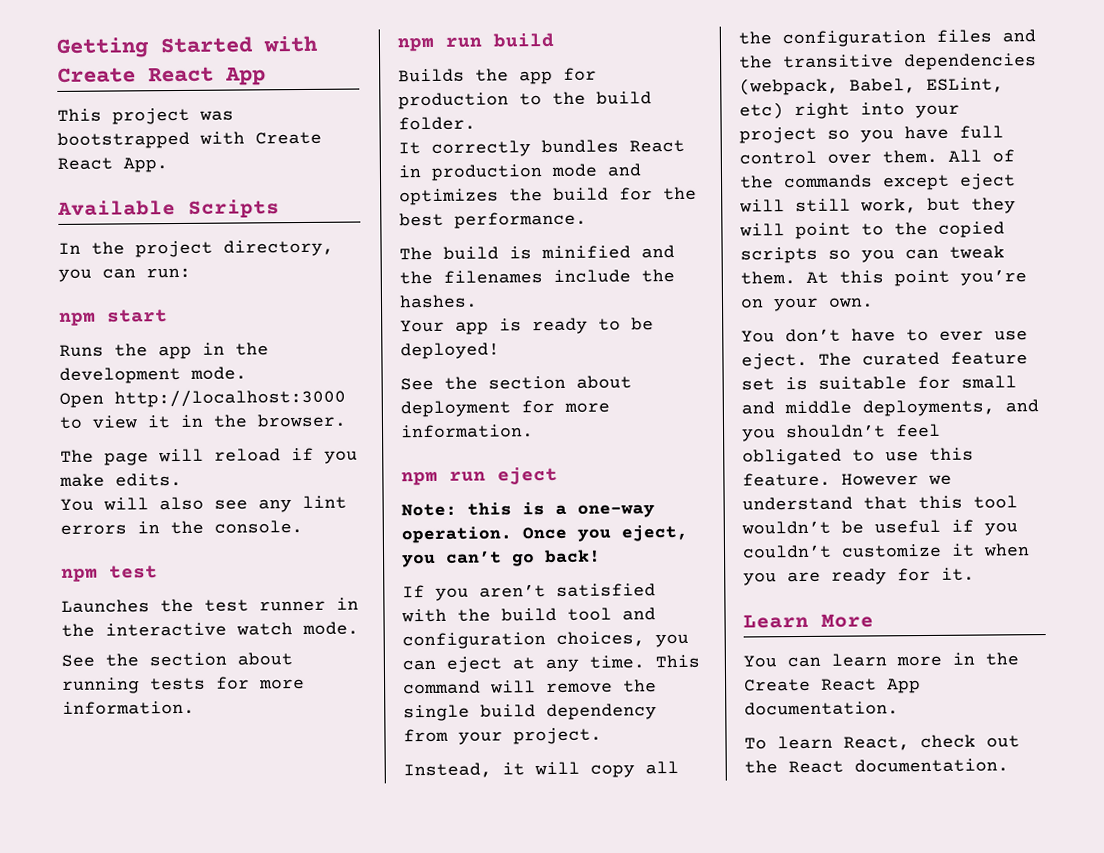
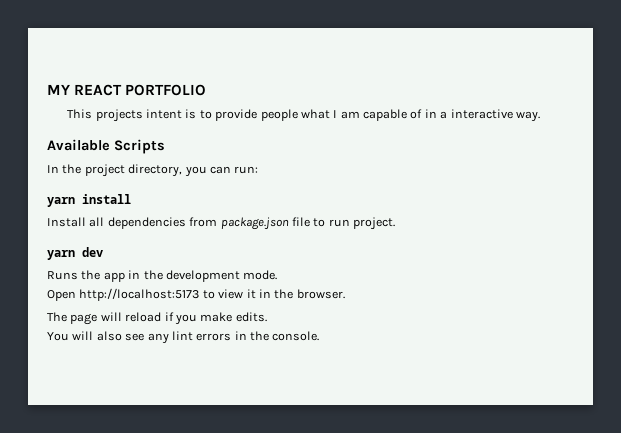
[56,35,318,58] [57,66,266,86] [57,107,234,125] [57,131,322,149] [57,157,168,173] Getting Started with Create React App // This project was bootstrapped with Create React App. -> [47,84,207,96] [67,109,540,122] MY REACT PORTFOLIO // This projects intent is to provide people what I am capable of in a interactive way.
[59,309,168,326] npm start -> [47,194,131,207] [47,217,395,230] [47,247,103,260] yarn install // Install all dependencies from package.json file to run project. // yarn dev
[114,388,346,408] http://localhost:3000 -> [79,288,200,301] http://localhost:5173
[61,565,158,582] [61,597,359,613] [61,621,359,637] [61,652,293,667] [62,676,305,694] [62,700,195,715] [397,32,554,52] [398,67,597,85] [398,91,652,110] [398,116,476,131] [398,139,685,157] [398,163,641,181] [399,186,697,206] [399,211,587,229] [399,245,675,261] [399,269,675,285] [399,294,478,309] [400,317,654,335] [400,342,500,360] [400,375,632,391] [400,399,610,418] [400,424,534,439] [401,466,558,486] [401,502,655,518] [401,524,688,544] [402,549,601,568] [402,583,656,601] [401,607,656,623] [402,631,689,650] [402,654,700,673] [403,679,657,695] [403,703,657,722] [403,727,602,745] [403,760,679,779] [738,29,1036,48] [739,53,1037,71] [739,77,1004,96] [739,102,960,120] [739,125,1004,144] [739,149,1015,165] [739,173,1016,191] [739,197,1016,214] [739,221,1005,240] [740,245,1005,264] [740,269,1027,287] [740,297,874,312] [741,328,1028,343] [741,351,1028,370] [741,375,1017,391] [741,399,1039,417] [742,423,941,442] [742,447,974,466] [742,472,952,487] [742,495,1018,511] [741,519,1018,536] [742,543,1030,559] [743,567,975,586] [743,613,874,629] [743,652,1019,668] [744,678,921,694] [744,701,899,716] [744,734,1020,751] [744,758,1009,774] // npm test // Launches the test runner in the interactive watch mode. // See the section about running tests for more information. // npm run build // Builds the app for production to the build folder. // It correctly bundles React in production mode and optimizes the build for the best performance. // The build is minified and the filenames include the hashes. // Your app is ready to be deployed! // See the section about deployment for more information. // npm run eject // Note: this is a one-way operation. Once you eject, you can’t go back! // If you aren’t satisfied with the build tool and configuration choices, you can eject at any time. This command will remove the single build dependency from your project. // Instead, it will copy all the configuration files and the transitive dependencies (webpack, Babel, ESLint, etc) right into your project so you have full control over them. All of the commands except eject will still work, but they will point to the copied scripts so you can tweak them. At this point you’re on your own. // You don’t have to ever use eject. The curated feature set is suitable for small and middle deployments, and you shouldn’t feel obligated to use this feature. However we understand that this tool wouldn’t be useful if you couldn’t customize it when you are ready for it. // Learn More // You can learn more in the Create React App documentation. // To learn React, check out the React documentation. -> (320, 336) none

